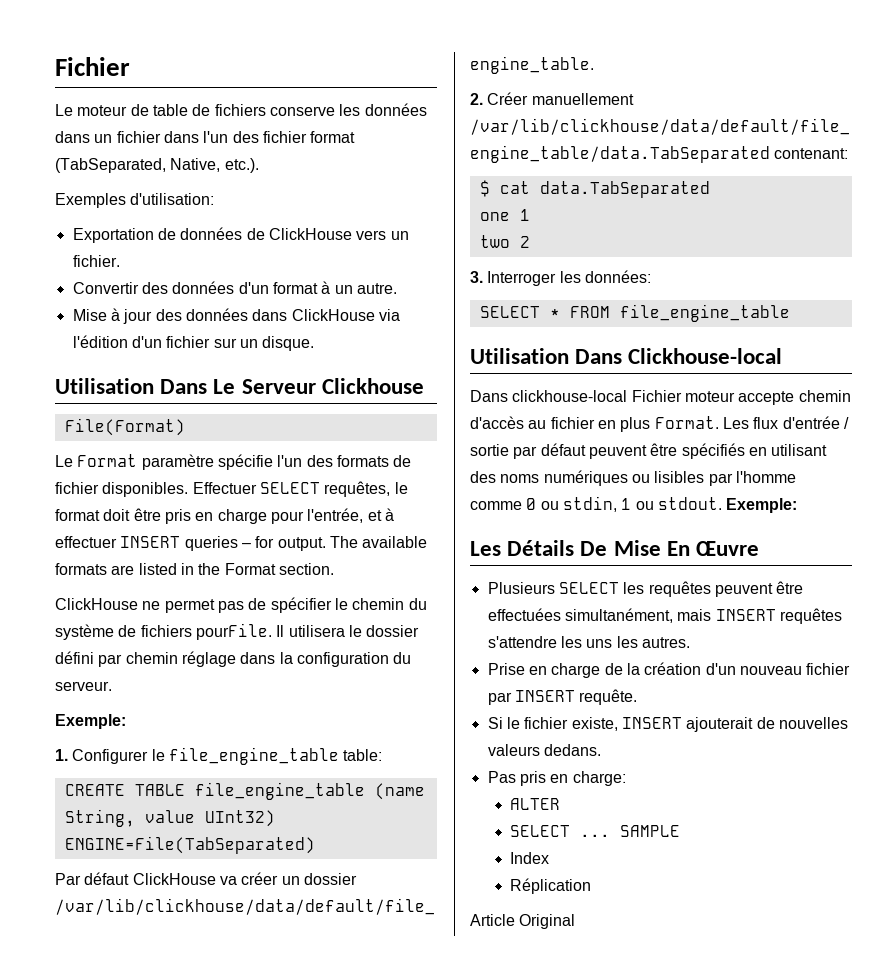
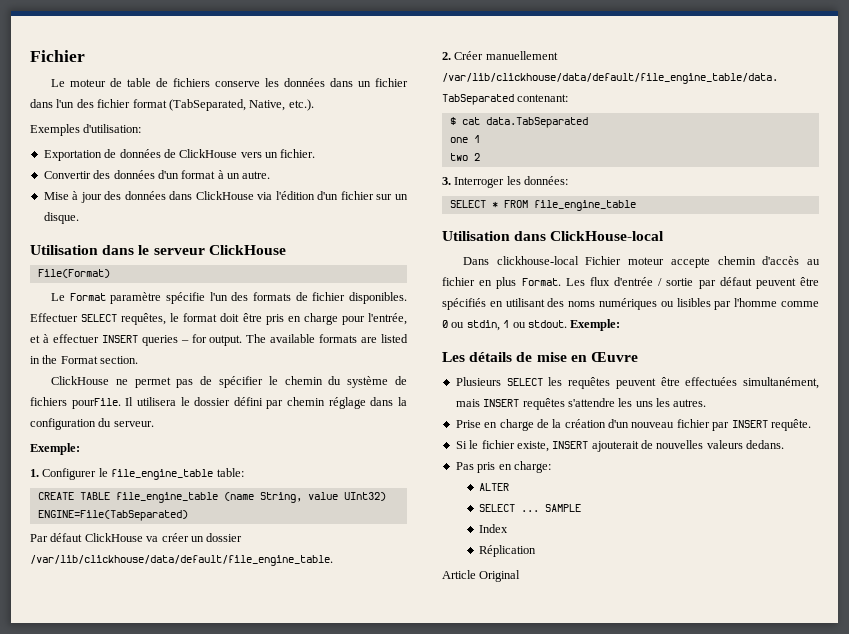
[160,378,424,394] Dans Le Serveur Clickhouse -> [102,245,286,255] dans le serveur ClickHouse
[575,348,783,364] Dans Clickhouse-local -> [514,231,665,241] dans ClickHouse-local
[507,540,690,556] Détails De Mise En -> [469,352,587,362] détails de mise en

